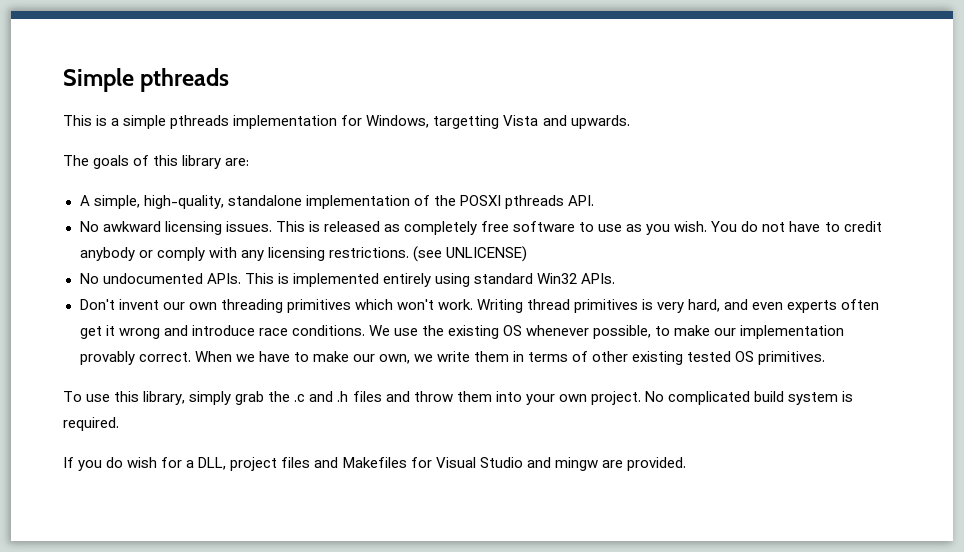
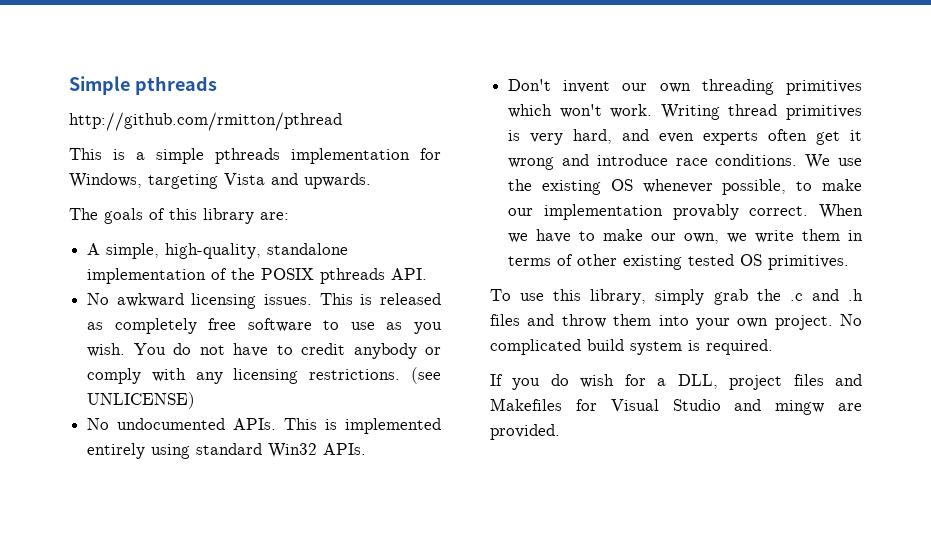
(230, 80) none -> [69,112,342,131] // http://github.com/rmitton/pthread
[433,115,500,129] targetting -> [148,174,218,189] targeting
[459,195,501,206] POSXI -> [261,268,315,280] POSIX

